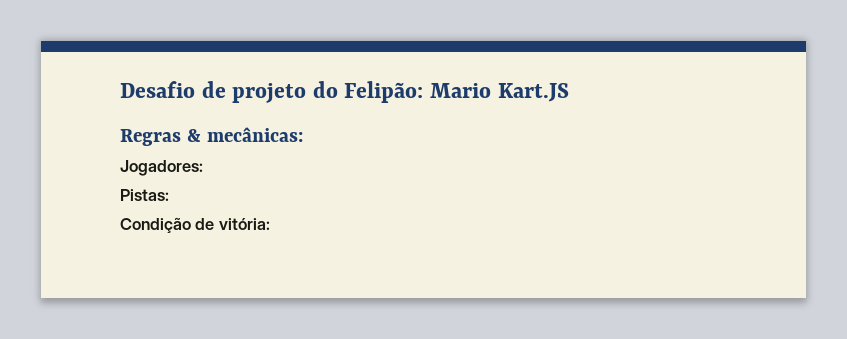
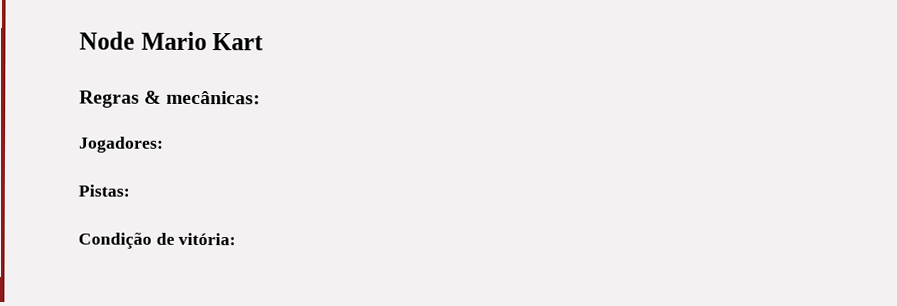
[120,81,569,103] Desafio de projeto do Felipão: Mario Kart.JS -> [79,31,265,51] Node Mario Kart

